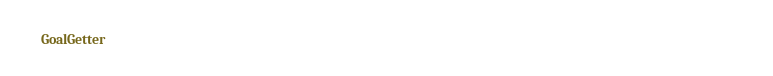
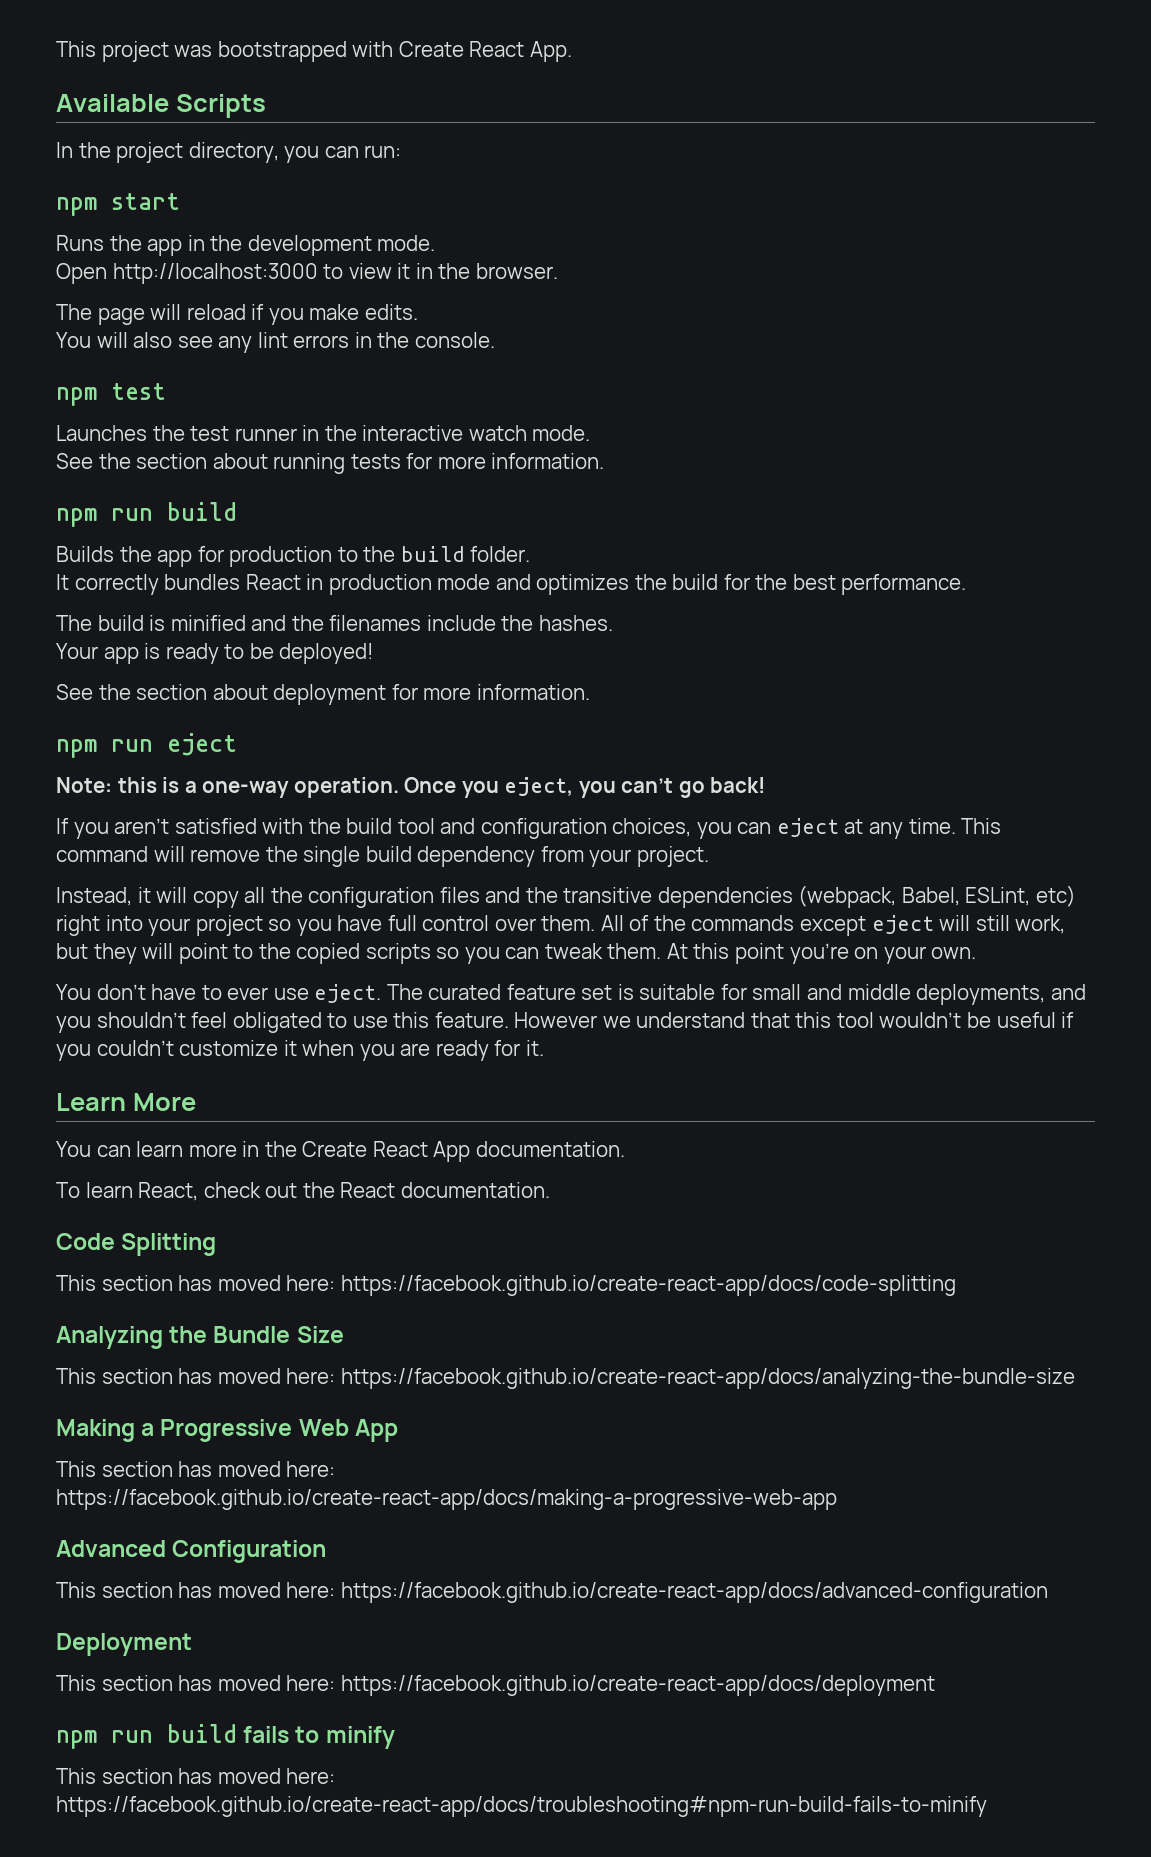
[41,33,106,44] GoalGetter -> [56,41,572,62] [56,94,266,118] [56,142,402,163] [56,193,180,216] [56,235,436,256] [56,263,558,284] [56,304,418,325] [56,332,495,353] [56,383,166,406] [56,425,591,441] [56,453,605,474] [56,502,237,527] [56,546,531,567] [56,574,967,595] [56,615,613,631] [56,643,374,664] [56,684,590,705] [56,733,237,758] [56,777,766,798] [56,818,1002,839] [56,846,709,867] [56,885,1077,908] [56,915,1066,936] [56,943,977,964] [56,984,1086,1005] [56,1012,1075,1033] [56,1040,544,1061] [56,1093,196,1111] [56,1141,625,1162] [56,1182,550,1201] [56,1233,217,1256] [56,1275,956,1296] [56,1326,344,1349] [56,1368,1075,1389] [56,1419,398,1442] [56,1461,336,1477] [56,1489,837,1510] [56,1540,327,1563] [56,1582,1048,1603] [56,1633,192,1656] [56,1675,935,1696] [56,1724,395,1749] [56,1768,336,1784] [56,1796,987,1817] This project was bootstrapped with Create React App. // Available Scripts // In the project directory, you can run: // npm start // Runs the app in the development mode. // Open http://localhost:3000 to view it in the browser. // The page will reload if you make edits. // You will also see any lint errors in the console. // npm test // Launches the test runner in the interactive watch mode. // See the section about running tests for more information. // npm run build // Builds the app for production to the build folder. // It correctly bundles React in production mode and optimizes the build for the best performance. // The build is minified and the filenames include the hashes. // Your app is ready to be deployed! // See the section about deployment for more information. // npm run eject // Note: this is a one-way operation. Once you eject, you can’t go back! // If you aren’t satisfied with the build tool and configuration choices, you can eject at any time. This command will remove the single build dependency from your project. // Instead, it will copy all the configuration files and the transitive dependencies (webpack, Babel, ESLint, etc) right into your project so you have full control over them. All of the commands except eject will still work, but they will point to the copied scripts so you can tweak them. At this point you’re on your own. // You don’t have to ever use eject. The curated feature set is suitable for small and middle deployments, and you shouldn’t feel obligated to use this feature. However we understand that this tool wouldn’t be useful if you couldn’t customize it when you are ready for it. // Learn More // You can learn more in the Create React App documentation. // To learn React, check out the React documentation. // Code Splitting // This section has moved here: https://facebook.github.io/create-react-app/docs/code-splitting // Analyzing the Bundle Size // This section has moved here: https://facebook.github.io/create-react-app/docs/analyzing-the-bundle-size // Making a Progressive Web App // This section has moved here: https://facebook.github.io/create-react-app/docs/making-a-progressive-web-app // Advanced Configuration // This section has moved here: https://facebook.github.io/create-react-app/docs/advanced-configuration // Deployment // This section has moved here: https://facebook.github.io/create-react-app/docs/deployment // npm run build fails to minify // This section has moved here: https://facebook.github.io/create-react-app/docs/troubleshooting#npm-run-build-fails-to-minify

